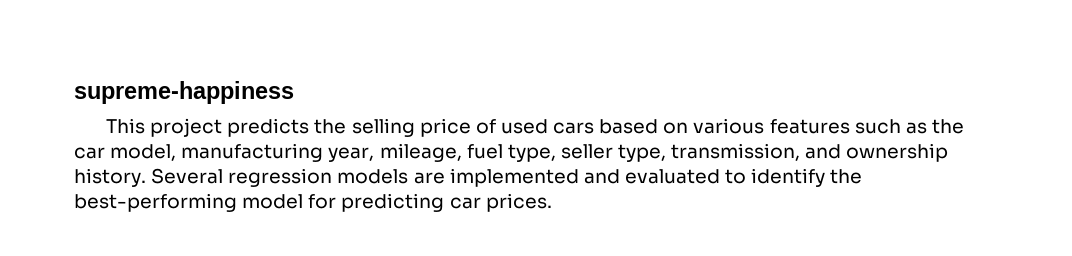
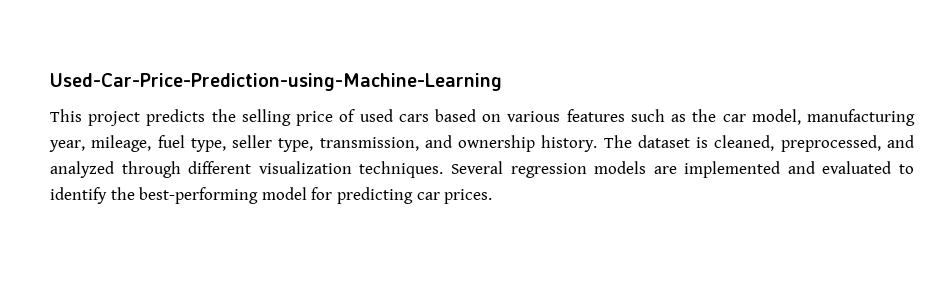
[74,81,294,104] supreme-happiness -> [50,73,502,91] Used-Car-Price-Prediction-using-Machine-Learning
(146, 177) none -> [603,135,914,152] [50,161,444,178] The dataset is cleaned, preprocessed, and analyzed through different visualization techniques.

